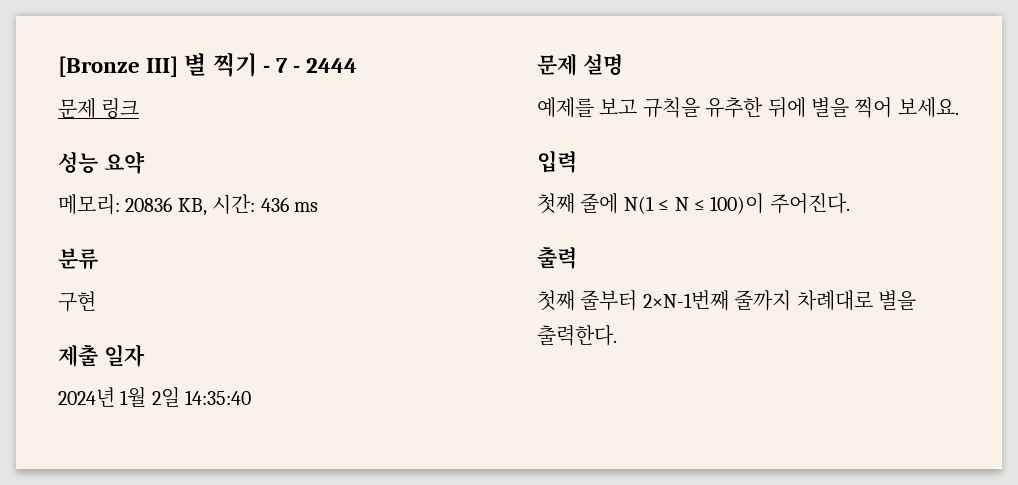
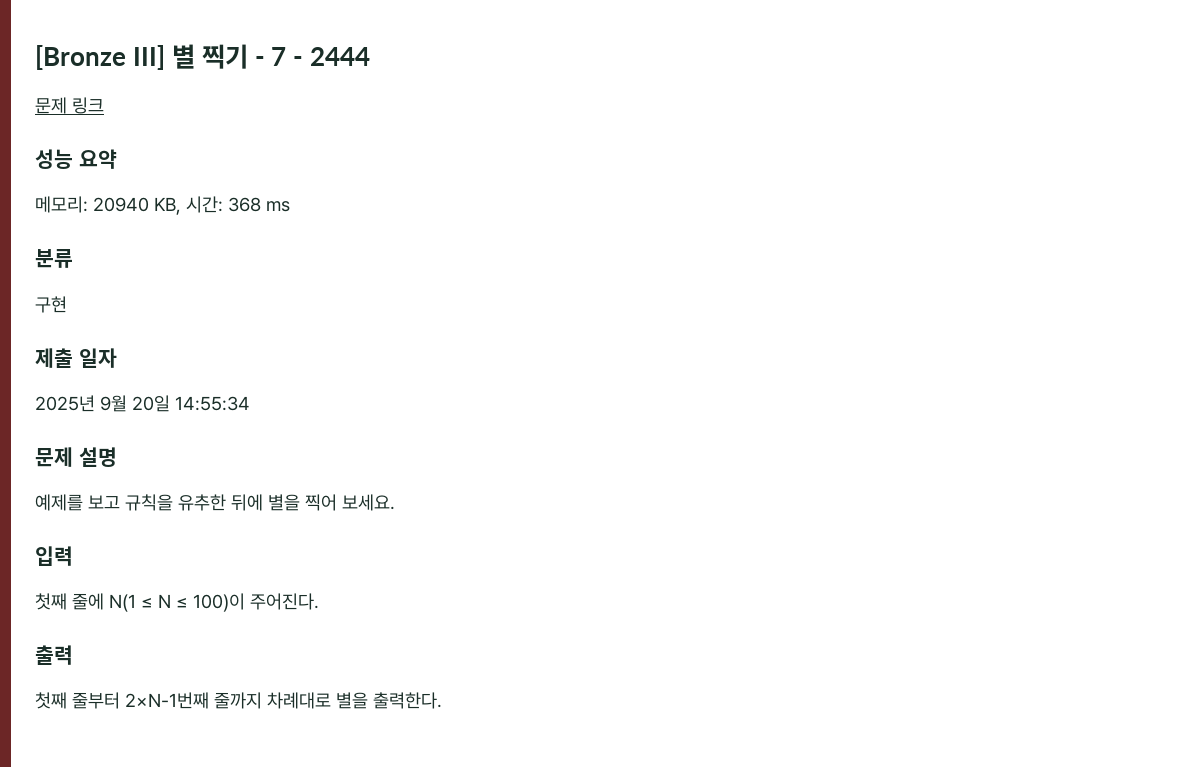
[125,197,173,212] 20836 -> [93,197,149,212] 20940
[260,197,289,212] 436 -> [228,197,261,212] 368
[58,386,252,407] 2024년 1월 2일 14:35:40 -> [35,395,250,412] 2025년 9월 20일 14:55:34

